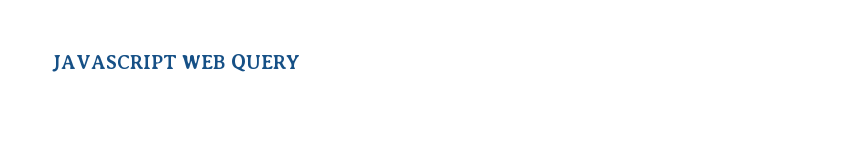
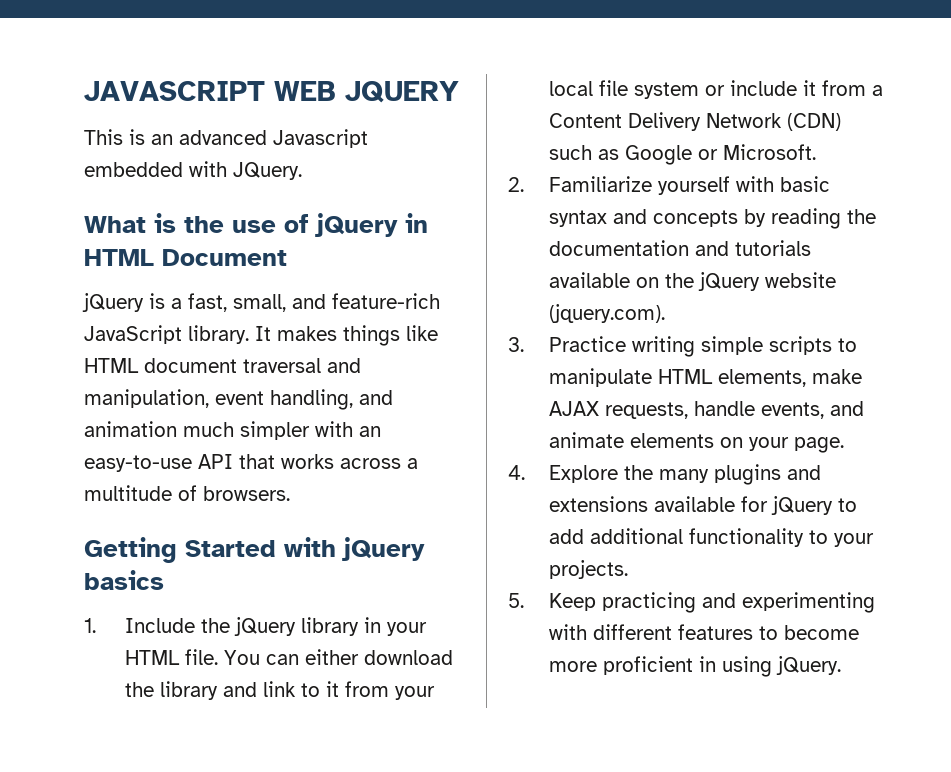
[230,54,300,72] QUERY -> [345,81,459,103] [84,129,368,148] [84,161,302,180] [84,213,428,237] [84,249,287,266] [82,293,440,312] [84,325,438,346] [84,358,361,373] [84,389,393,410] [84,421,381,440] [84,454,418,472] [84,485,290,501] [84,537,425,563] [84,570,164,590] [84,617,427,636] [124,649,453,665] [124,681,435,700] [548,80,883,99] [548,112,841,131] [548,144,816,165] [508,176,830,195] [548,208,876,229] [548,240,811,256] [548,272,836,291] [548,304,665,323] [508,336,857,357] [548,368,862,387] [548,401,864,419] [548,432,844,453] [508,464,821,485] [548,496,857,515] [548,528,874,547] [548,560,628,579] [508,592,875,613] [548,624,859,640] [548,656,841,677] JQUERY // This is an advanced Javascript embedded with JQuery. // What is the use of jQuery in HTML Document // jQuery is a fast, small, and feature-rich JavaScript library. It makes things like HTML document traversal and manipulation, event handling, and animation much simpler with an easy-to-use API that works across a multitude of browsers. // Getting Started with jQuery basics // 1. Include the jQuery library in your HTML file. You can either download the library and link to it from your local file system or include it from a Content Delivery Network (CDN) such as Google or Microsoft. // 2. Familiarize yourself with basic syntax and concepts by reading the documentation and tutorials available on the jQuery website (jquery.com). // 3. Practice writing simple scripts to manipulate HTML elements, make AJAX requests, handle events, and animate elements on your page. // 4. Explore the many plugins and extensions available for jQuery to add additional functionality to your projects. // 5. Keep practicing and experimenting with different features to become more proficient in using jQuery.

